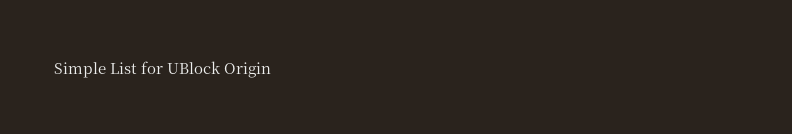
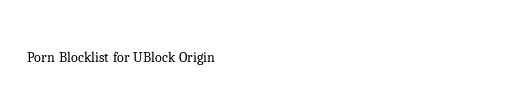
[54,62,138,78] Simple List -> [27,51,109,62] Porn Blocklist

